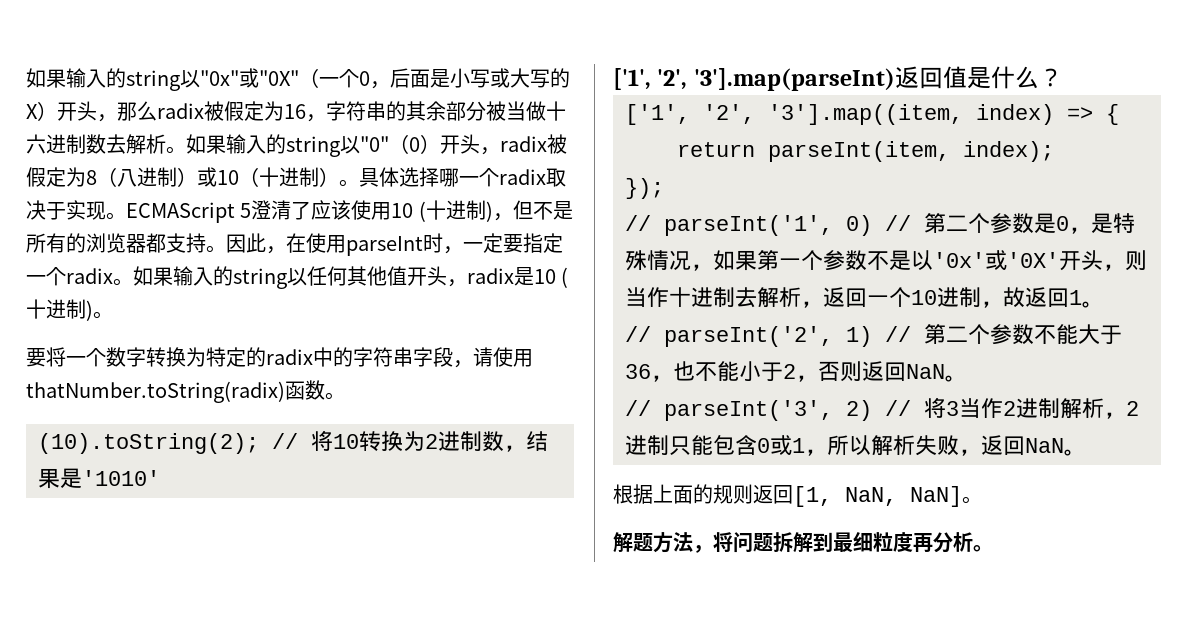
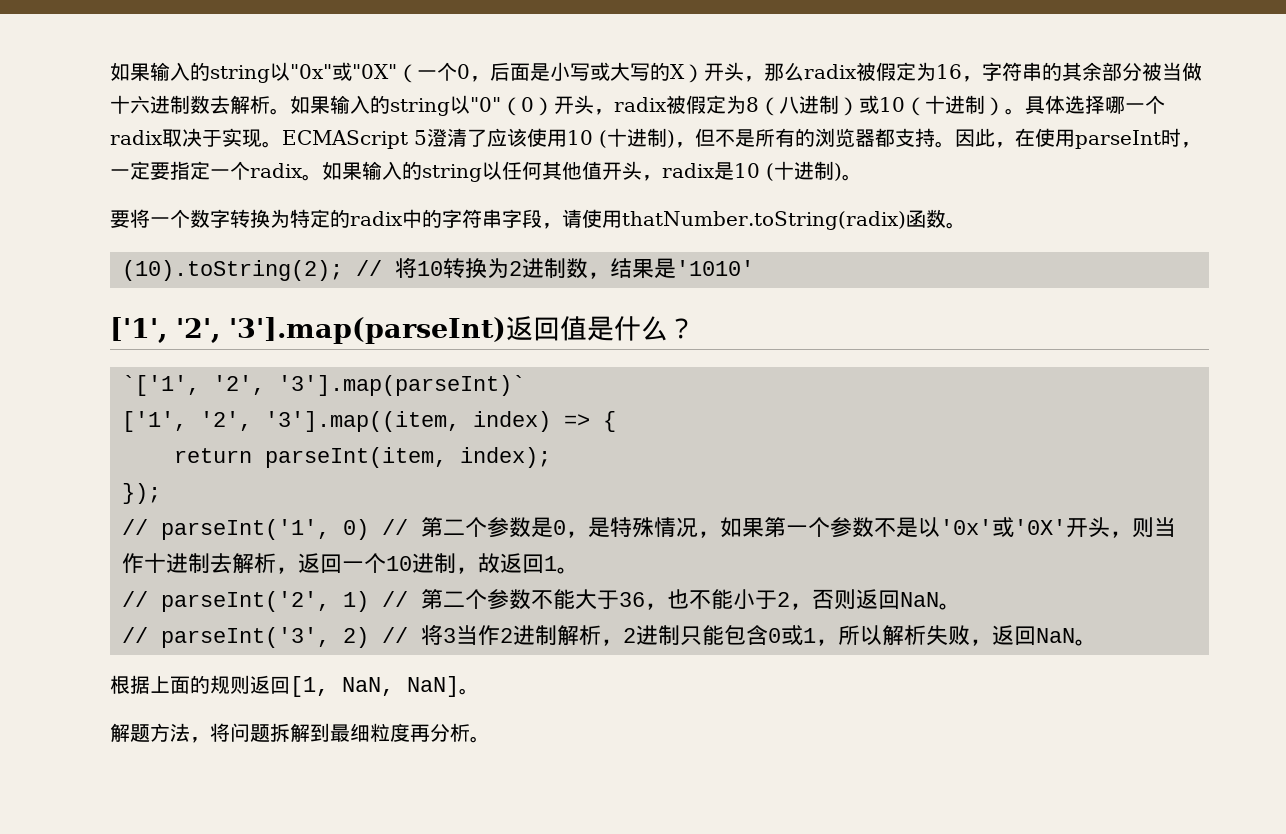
(1063, 77) none -> [122,375,525,396] // `['1', '2', '3'].map(parseInt)`

